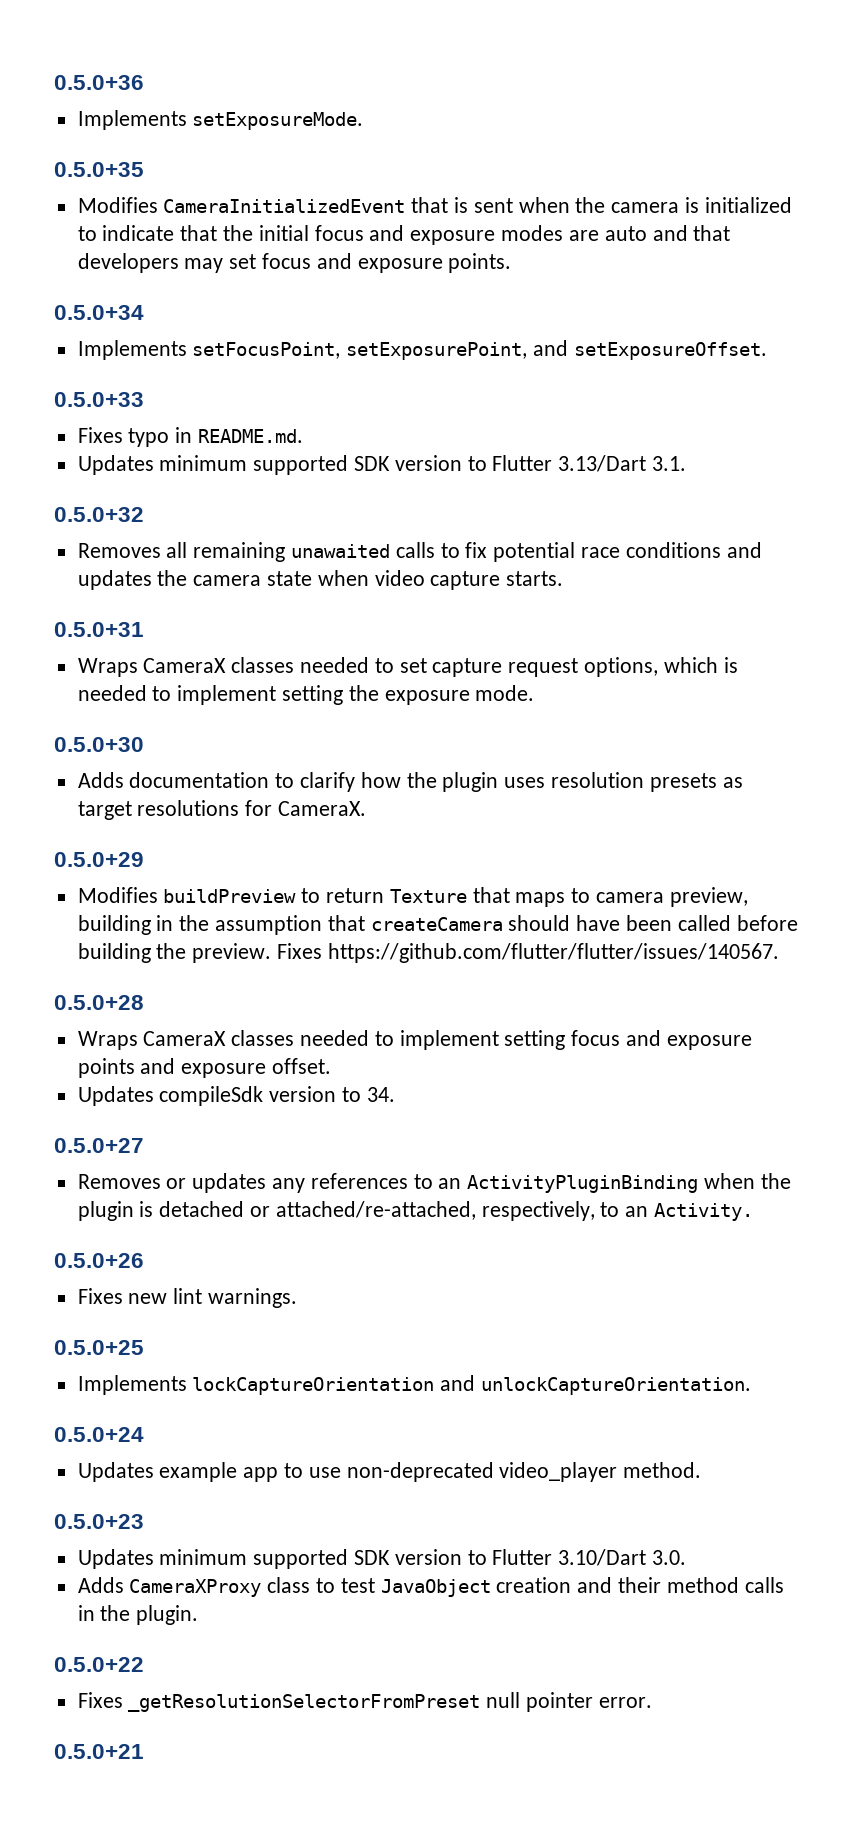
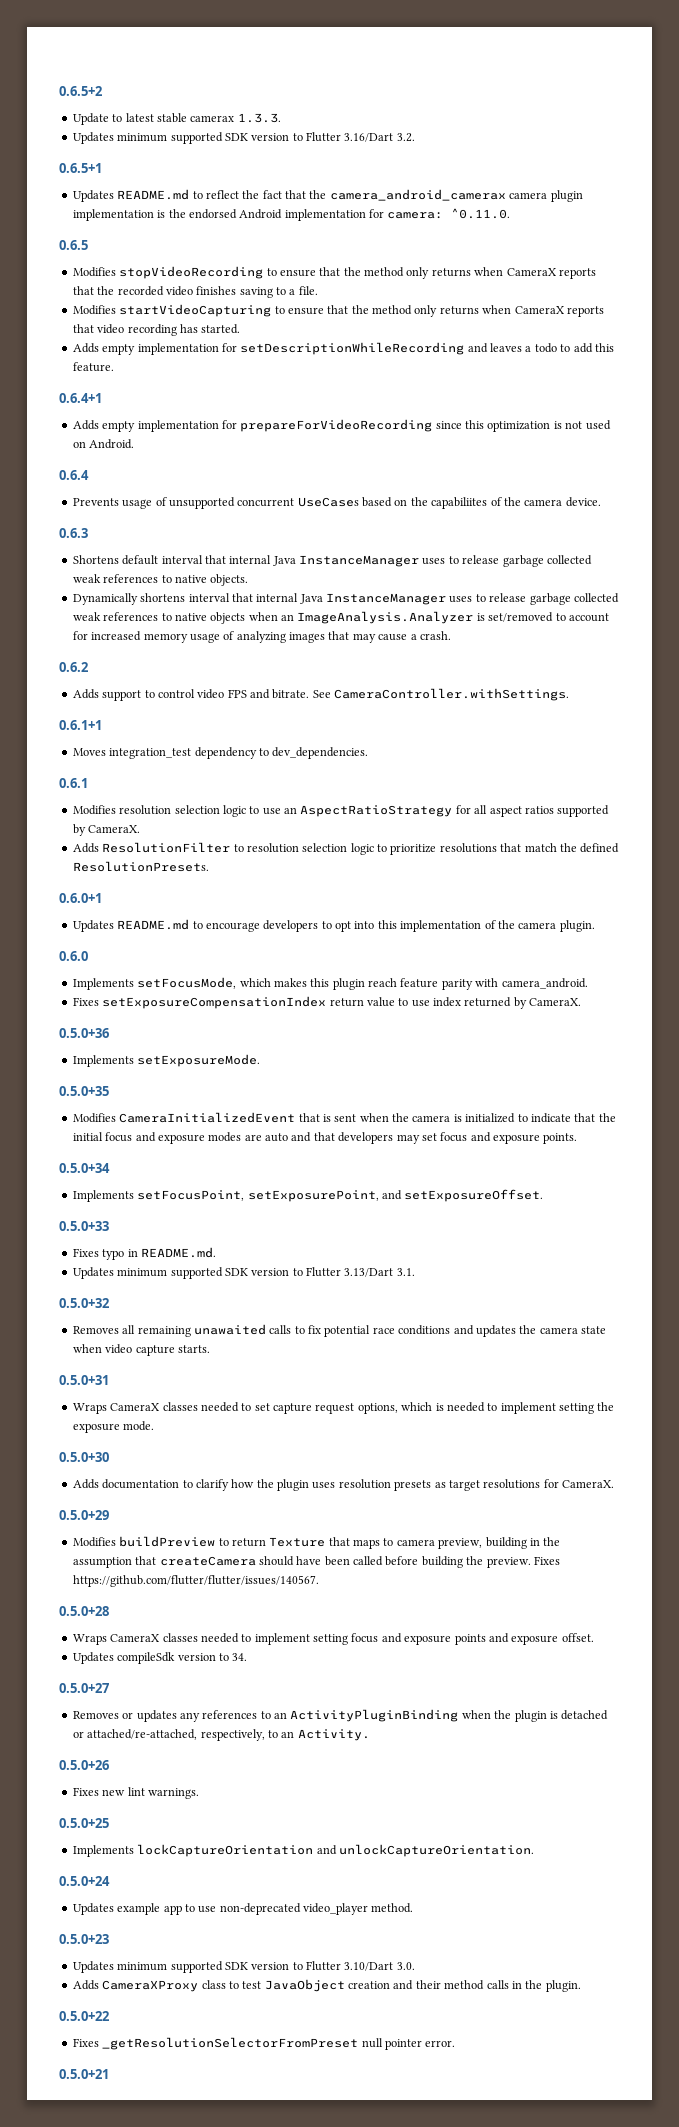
(54, 82) none -> [59,86,102,96] [72,113,281,125] [72,132,415,144] [59,163,102,173] [72,189,583,202] [72,208,511,221] [59,240,88,250] [72,266,596,279] [72,286,318,298] [72,304,604,317] [72,324,241,336] [72,342,614,355] [72,362,114,372] [59,393,102,403] [72,419,611,432] [72,439,135,449] [59,470,89,480] [72,497,601,509] [59,528,88,538] [72,555,592,567] [72,574,249,586] [72,593,619,605] [72,611,609,624] [72,631,451,643] [59,662,88,672] [72,688,570,701] [59,720,102,730] [72,747,369,759] [59,778,88,788] [72,805,610,817] [72,824,141,836] [72,842,620,855] [72,861,209,872] [59,893,102,903] [72,919,595,932] [59,951,88,961] [72,977,588,990] [72,996,582,1009] 0.6.5+2 // Update to latest stable camerax 1.3.3. // Updates minimum supported SDK version to Flutter 3.16/Dart 3.2. // 0.6.5+1 // Updates README.md to reflect the fact that the camera_android_camerax camera plugin implementation is the endorsed Android implementation for camera: ^0.11.0. // 0.6.5 // Modifies stopVideoRecording to ensure that the method only returns when CameraX reports that the recorded video finishes saving to a file. // Modifies startVideoCapturing to ensure that the method only returns when CameraX reports that video recording has started. // Adds empty implementation for setDescriptionWhileRecording and leaves a todo to add this feature. // 0.6.4+1 // Adds empty implementation for prepareForVideoRecording since this optimization is not used on Android. // 0.6.4 // Prevents usage of unsupported concurrent UseCases based on the capabiliites of the camera device. // 0.6.3 // Shortens default interval that internal Java InstanceManager uses to release garbage collected weak references to native objects. // Dynamically shortens interval that internal Java InstanceManager uses to release garbage collected weak references to native objects when an ImageAnalysis.Analyzer is set/removed to account for increased memory usage of analyzing images that may cause a crash. // 0.6.2 // Adds support to control video FPS and bitrate. See CameraController.withSettings. // 0.6.1+1 // Moves integration_test dependency to dev_dependencies. // 0.6.1 // Modifies resolution selection logic to use an AspectRatioStrategy for all aspect ratios supported by CameraX. // Adds ResolutionFilter to resolution selection logic to prioritize resolutions that match the defined ResolutionPresets. // 0.6.0+1 // Updates README.md to encourage developers to opt into this implementation of the camera plugin. // 0.6.0 // Implements setFocusMode, which makes this plugin reach feature parity with camera_android. // Fixes setExposureCompensationIndex return value to use index returned by CameraX. //

